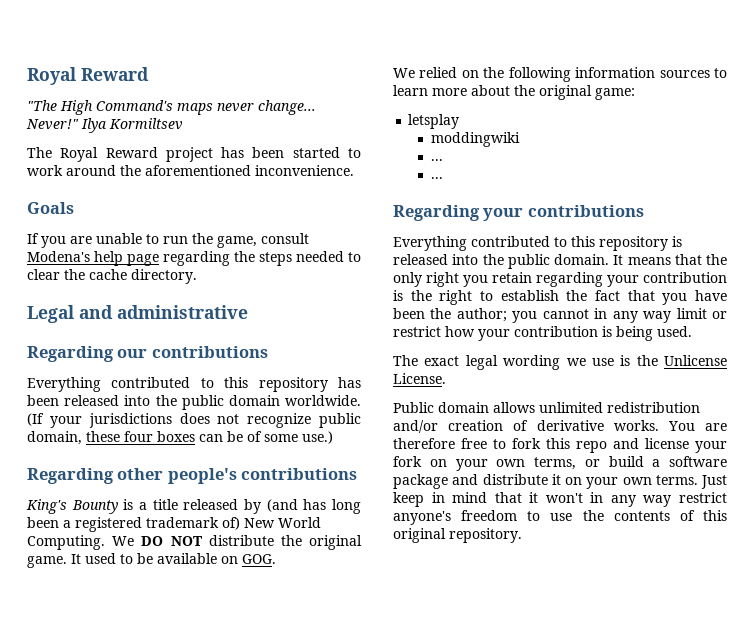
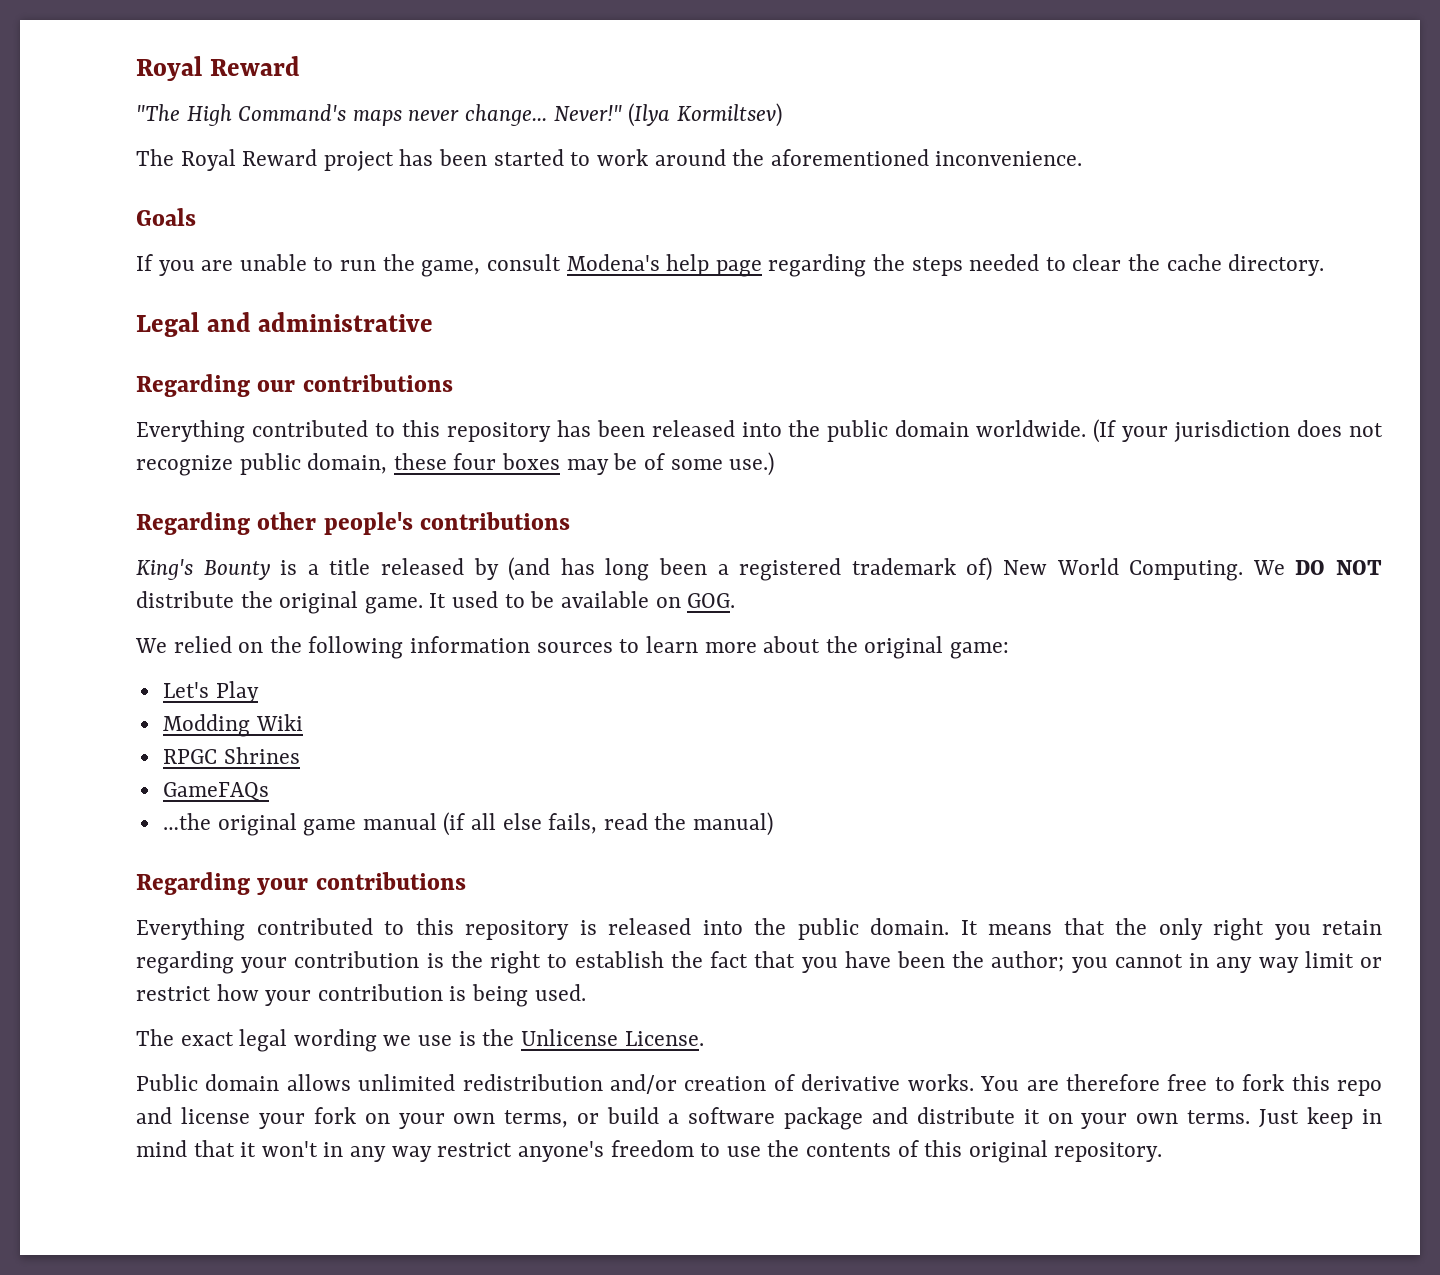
[81,118,183,133] Ilya Kormiltsev -> [628,103,782,127] (Ilya Kormiltsev)
[88,413,172,428] jurisdictions -> [1174,420,1291,442] jurisdiction
[199,434,223,442] can -> [566,459,609,475] may
[408,114,460,129] [430,132,520,147] [430,159,443,161] [430,177,443,179] letsplay // moddingwiki // ... // ... -> [162,681,259,703] [162,714,303,737] [162,747,300,764] [162,782,269,801] [162,812,774,836] Let's Play // Modding Wiki // RPGC Shrines // GameFAQs // …the original game manual (if all else fails, read the manual)

